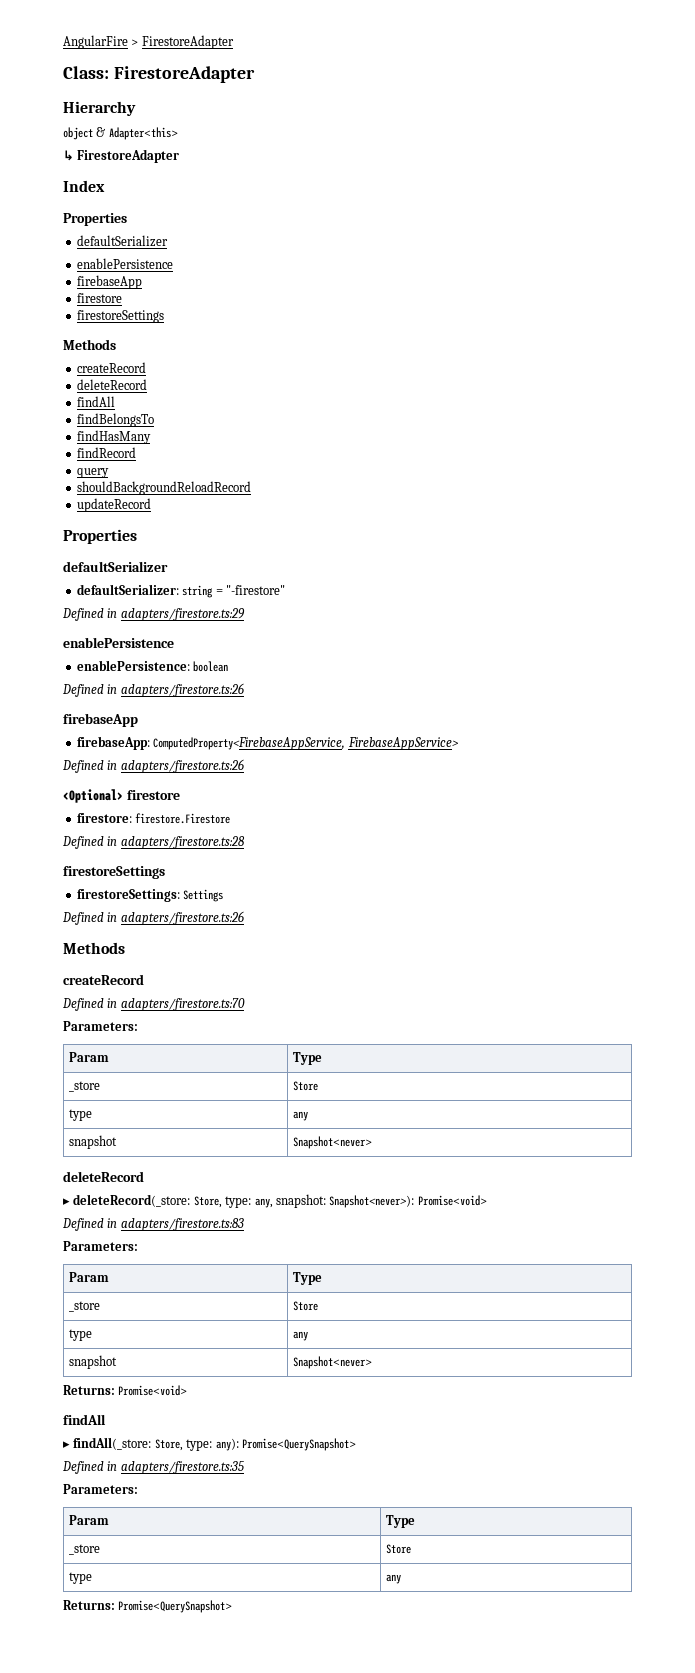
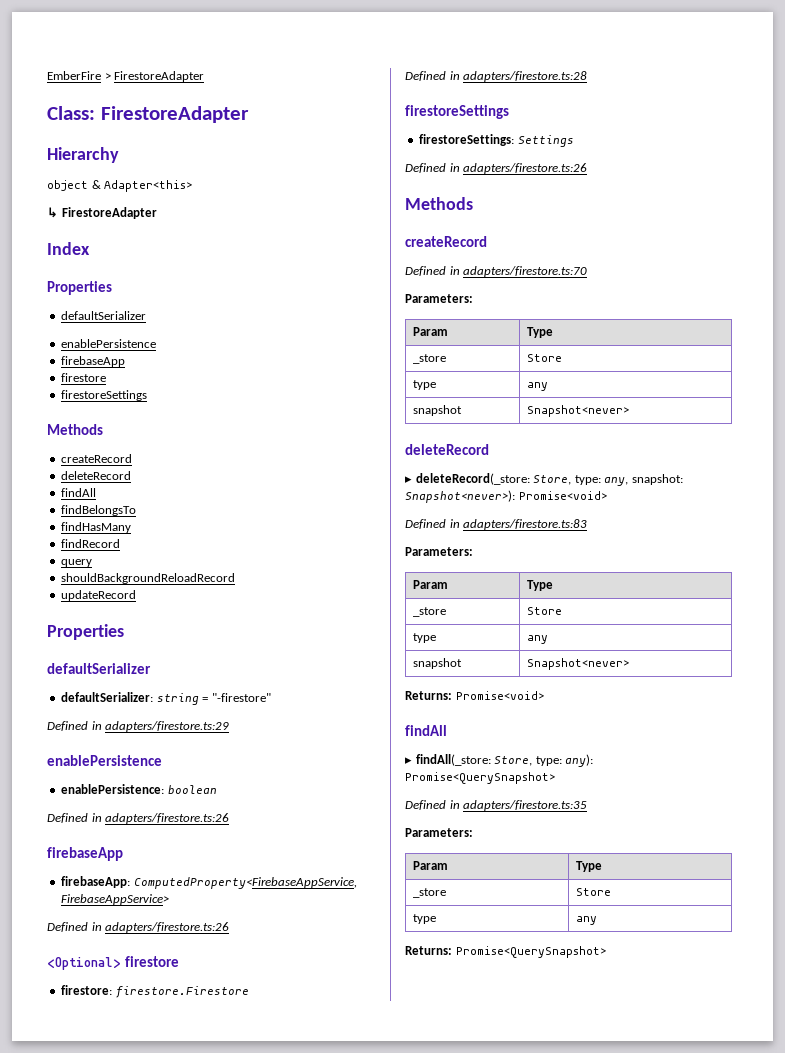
[63,35,128,49] AngularFire -> [47,71,101,80] EmberFire

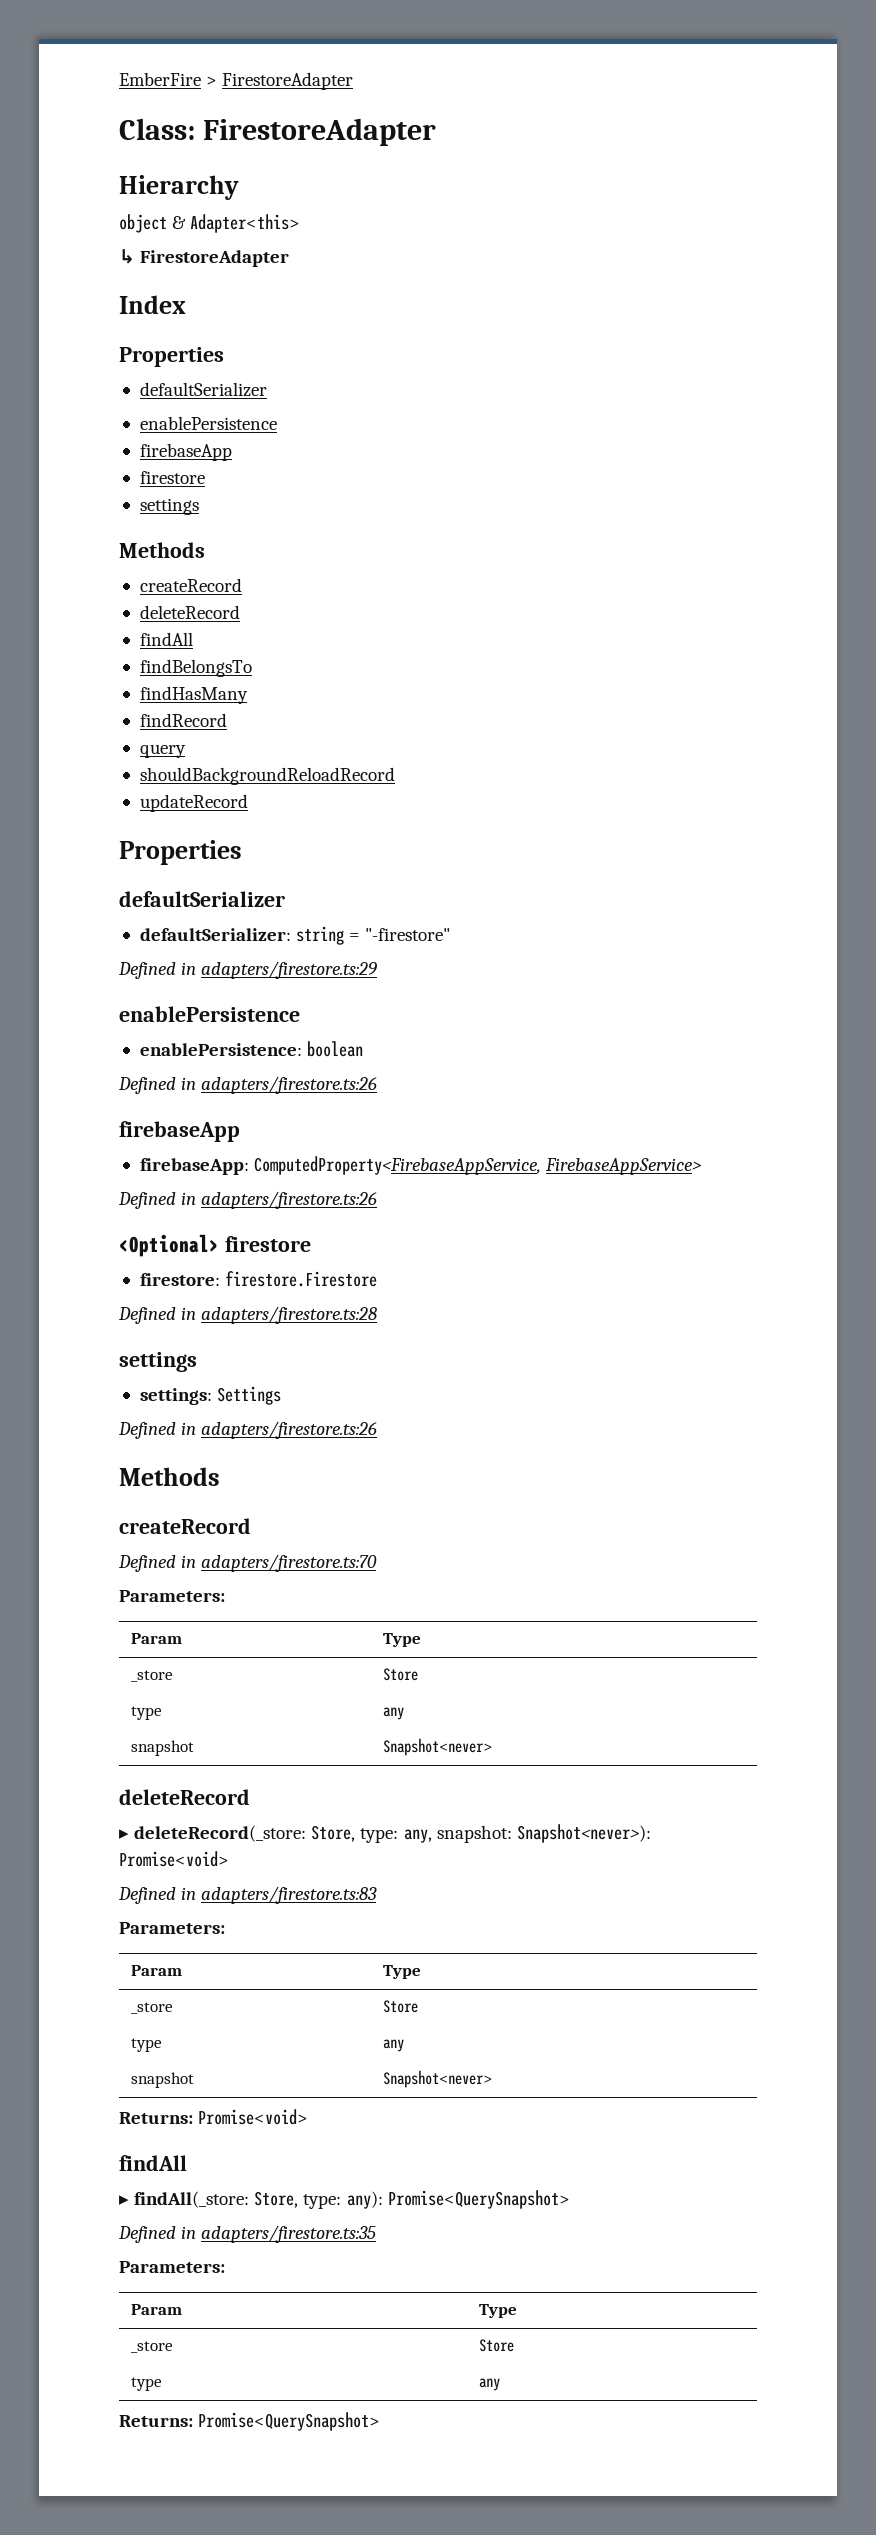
[61,390,148,401] firestoreSettings -> [139,498,199,515] settings
[405,105,509,119] [419,134,515,146] firestoreSettings // firestoreSettings: -> [119,1352,197,1372] [139,1388,212,1405] settings // settings:

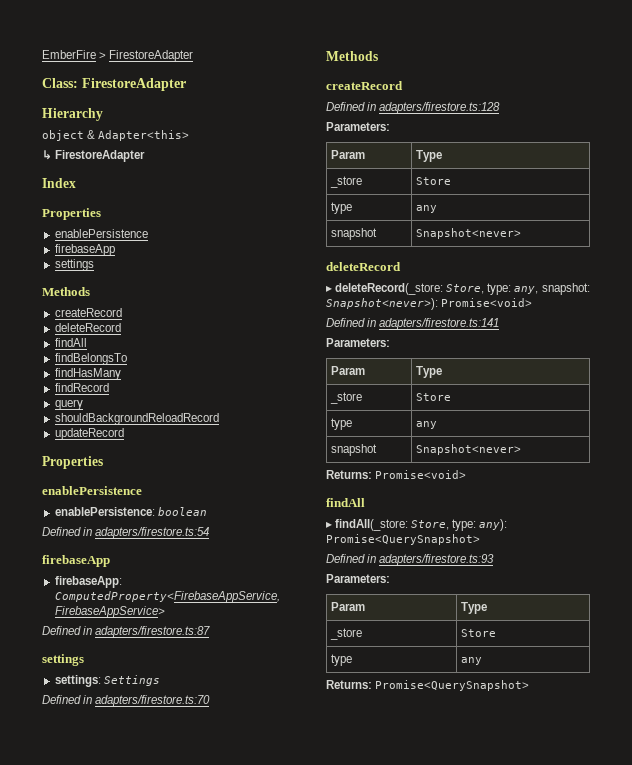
[139,382,267,397] // defaultSerializer -> (101, 214) none
[139,471,205,484] // firestore -> (115, 250) none
[119,891,285,907] [139,926,451,945] [118,961,378,979] // defaultSerializer // defaultSerializer: string = "-firestore" // Defined in adapters/firestore.ts:29 -> (103, 462) none
[201,1076,378,1094] adapters/firestore.ts:26 -> [95,527,210,539] adapters/firestore.ts:54
[201,1191,378,1209] [119,1234,311,1257] [139,1271,378,1287] [118,1306,378,1324] adapters/firestore.ts:26 // <Optional> firestore // firestore: firestore.Firestore // Defined in adapters/firestore.ts:28 -> [95,626,211,638] adapters/firestore.ts:87
[201,1421,378,1439] adapters/firestore.ts:26 -> [95,695,211,707] adapters/firestore.ts:70
[201,1554,378,1572] adapters/firestore.ts:70 -> [379,102,501,114] adapters/firestore.ts:128
[201,1886,378,1904] adapters/firestore.ts:83 -> [379,318,500,330] adapters/firestore.ts:141
[201,2225,377,2243] adapters/firestore.ts:35 -> [379,554,495,566] adapters/firestore.ts:93

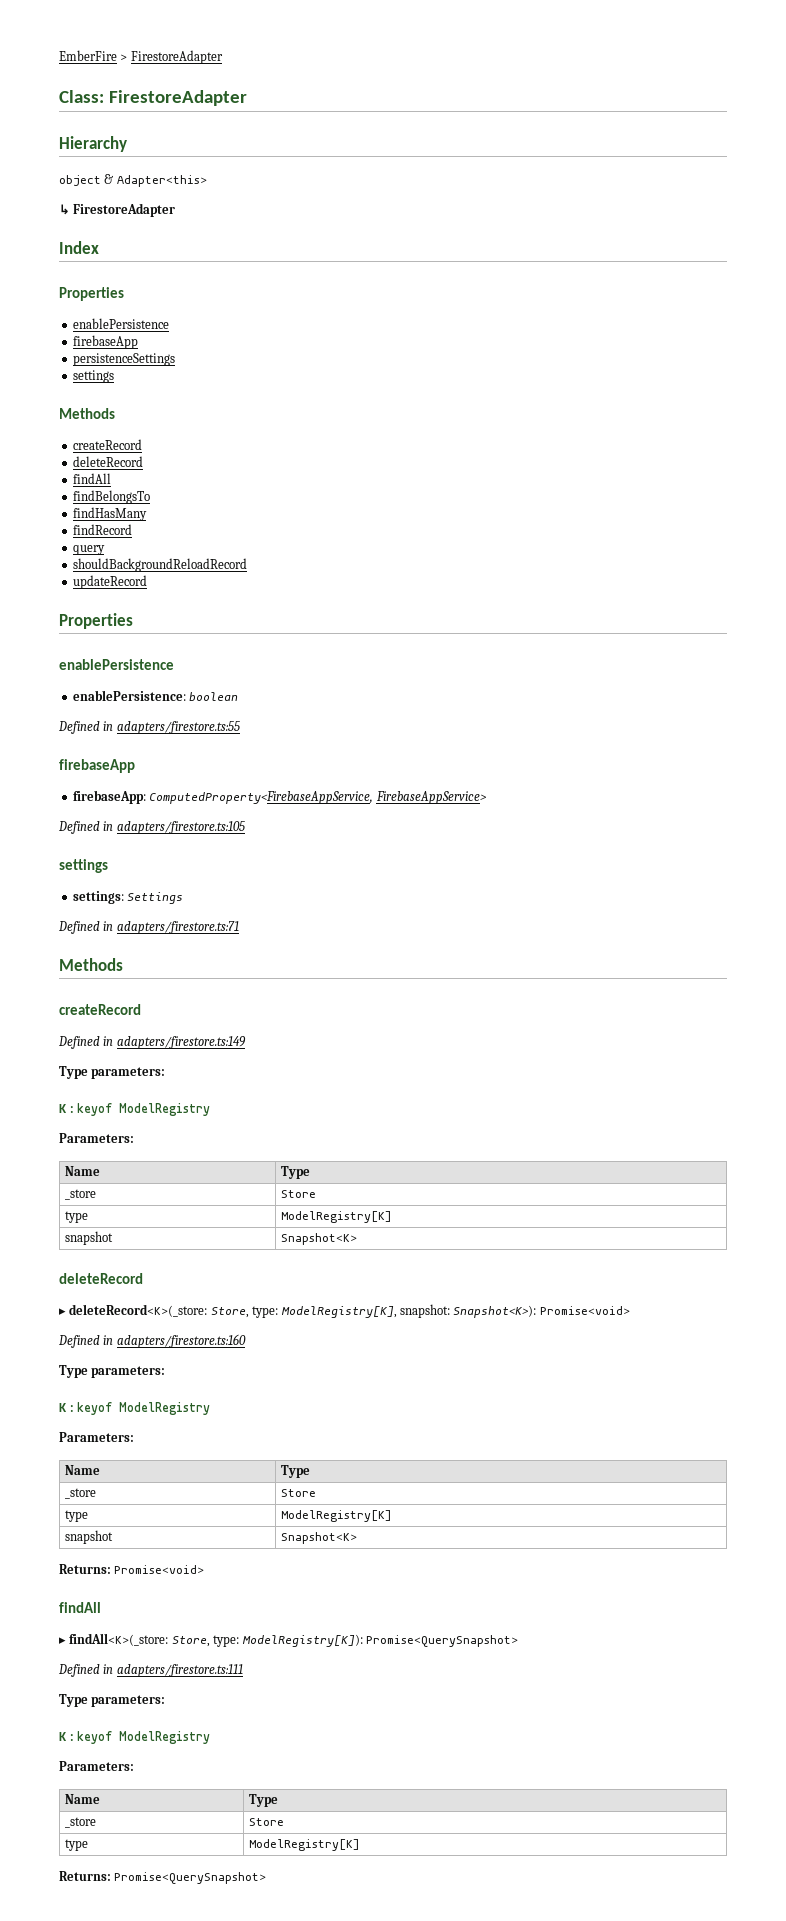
(115, 250) none -> [72,353,175,366] // persistenceSettings
[95,527,210,539] adapters/firestore.ts:54 -> [116,721,240,734] adapters/firestore.ts:55
[95,626,211,638] adapters/firestore.ts:87 -> [116,821,245,834] adapters/firestore.ts:105
[95,695,211,707] adapters/firestore.ts:70 -> [116,921,239,934] adapters/firestore.ts:71
[379,102,501,114] [326,122,390,131] [331,150,366,159] [416,150,443,162] [330,176,363,188] [416,177,452,185] [331,202,353,214] [416,205,438,213] [331,228,378,240] [416,228,522,239] adapters/firestore.ts:128 // Parameters: // Param | Type // _store | Store // type | any // snapshot | Snapshot<never> -> [116,1036,246,1049] [59,1066,166,1079] [59,1103,211,1116] [59,1133,134,1143] [64,1166,100,1176] [280,1166,310,1179] [64,1189,96,1200] [280,1190,316,1198] [64,1211,88,1223] [280,1211,392,1223] [64,1231,113,1245] [280,1233,357,1245] adapters/firestore.ts:149 // Type parameters: // K : keyof ModelRegistry // Parameters: // Name | Type // _store | Store // type | ModelRegistry[K] // snapshot | Snapshot<K>
[335,283,590,295] [326,298,438,310] deleteRecord(_store: Store, type: any, snapshot: Snapshot<never>): -> [69,1304,537,1318] deleteRecord<K>(_store: Store, type: ModelRegistry[K], snapshot: Snapshot<K>):
[379,318,500,330] [326,338,390,347] [331,366,366,375] [416,366,443,378] [330,392,363,404] [416,393,452,401] [331,418,353,430] [416,421,438,429] [331,444,378,456] [416,444,522,455] adapters/firestore.ts:141 // Parameters: // Param | Type // _store | Store // type | any // snapshot | Snapshot<never> -> [116,1334,246,1348] [59,1365,166,1378] [59,1402,211,1415] [59,1432,134,1442] [64,1465,100,1475] [280,1465,310,1478] [64,1488,96,1499] [280,1489,316,1497] [64,1510,88,1522] [280,1510,392,1522] [64,1530,113,1544] [280,1532,357,1544] adapters/firestore.ts:160 // Type parameters: // K : keyof ModelRegistry // Parameters: // Name | Type // _store | Store // type | ModelRegistry[K] // snapshot | Snapshot<K>
[335,519,508,531] findAll(_store: Store, type: any): -> [69,1633,363,1647] findAll<K>(_store: Store, type: ModelRegistry[K]):
[379,554,495,566] [326,574,390,583] [331,602,366,611] [461,602,488,614] [330,628,363,640] [461,629,497,637] [331,654,353,666] [461,657,483,665] adapters/firestore.ts:93 // Parameters: // Param | Type // _store | Store // type | any -> [116,1664,243,1677] [59,1694,166,1707] [59,1731,211,1744] [59,1761,134,1771] [64,1794,100,1804] [248,1794,278,1807] [64,1817,96,1828] [248,1818,284,1826] [64,1839,88,1851] [248,1839,360,1851] adapters/firestore.ts:111 // Type parameters: // K : keyof ModelRegistry // Parameters: // Name | Type // _store | Store // type | ModelRegistry[K]

